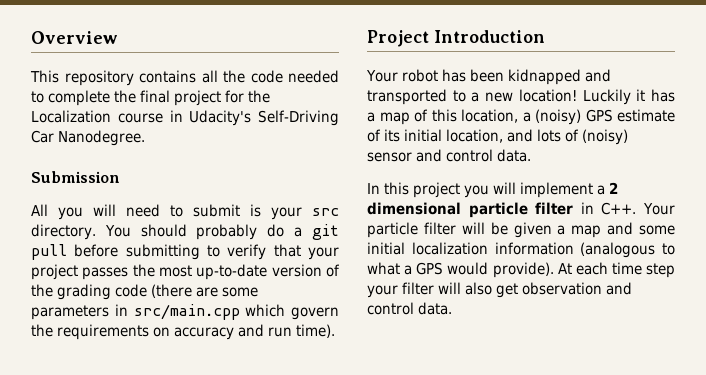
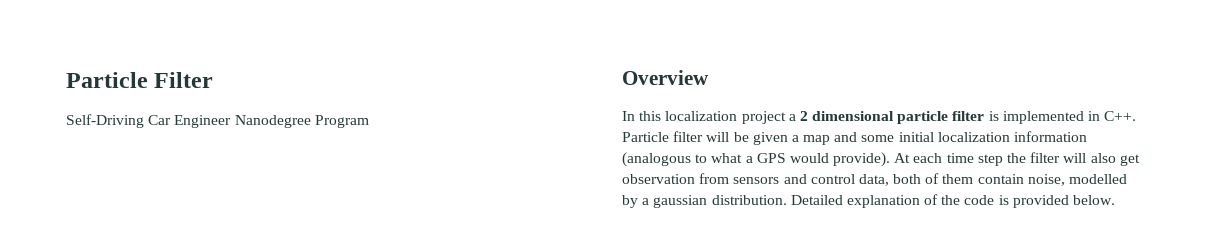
[31,31,118,44] [30,70,339,86] [31,90,271,106] [31,110,339,126] [31,130,146,146] [31,171,120,183] [31,204,339,220] [31,224,339,240] [31,244,339,260] [31,264,340,280] [31,284,259,300] [31,304,339,320] [31,324,336,340] [367,30,545,47] [366,69,612,85] [367,89,675,105] [367,109,675,125] [367,129,629,145] [367,149,532,162] [367,182,594,198] Overview // This repository contains all the code needed to complete the final project for the Localization course in Udacity's Self-Driving Car Nanodegree. // Submission // All you will need to submit is your src directory. You should probably do a git pull before submitting to verify that your project passes the most up-to-date version of the grading code (there are some parameters in src/main.cpp which govern the requirements on accuracy and run time). // Project Introduction // Your robot has been kidnapped and transported to a new location! Luckily it has a map of this location, a (noisy) GPS estimate of its initial location, and lots of (noisy) sensor and control data. // In this project you will implement -> [66,72,214,88] [66,114,369,128] [622,70,709,85] [622,111,786,124] Particle Filter // Self-Driving Car Engineer Nanodegree Program // Overview // In this localization project
[580,202,676,215] [367,222,418,238] in C++. Your particle -> [988,111,1137,124] [622,132,669,142] is implemented in C++. Particle
[367,285,398,298] your -> [1007,153,1027,163] the
[606,282,633,295] [367,302,453,315] and control data. -> [699,173,1128,186] [622,194,1116,208] from sensors and control data, both of them contain noise, modelled by a gaussian distribution. Detailed explanation of the code is provided below.

